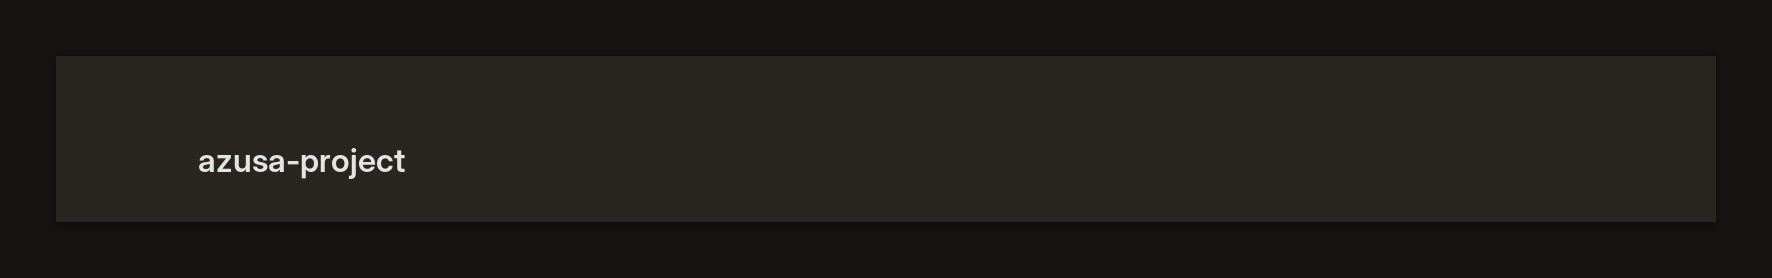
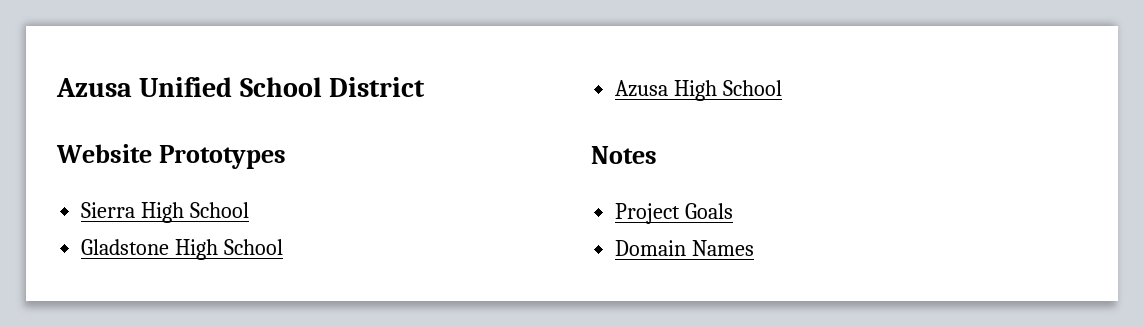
[198,148,405,179] azusa-project -> [56,77,426,97] [56,144,286,169] [81,202,250,223] [81,239,284,260] [615,80,783,101] [591,146,657,164] [615,203,734,224] [615,240,755,256] Azusa Unified School District // Website Prototypes // Sierra High School // Gladstone High School // Azusa High School // Notes // Project Goals // Domain Names

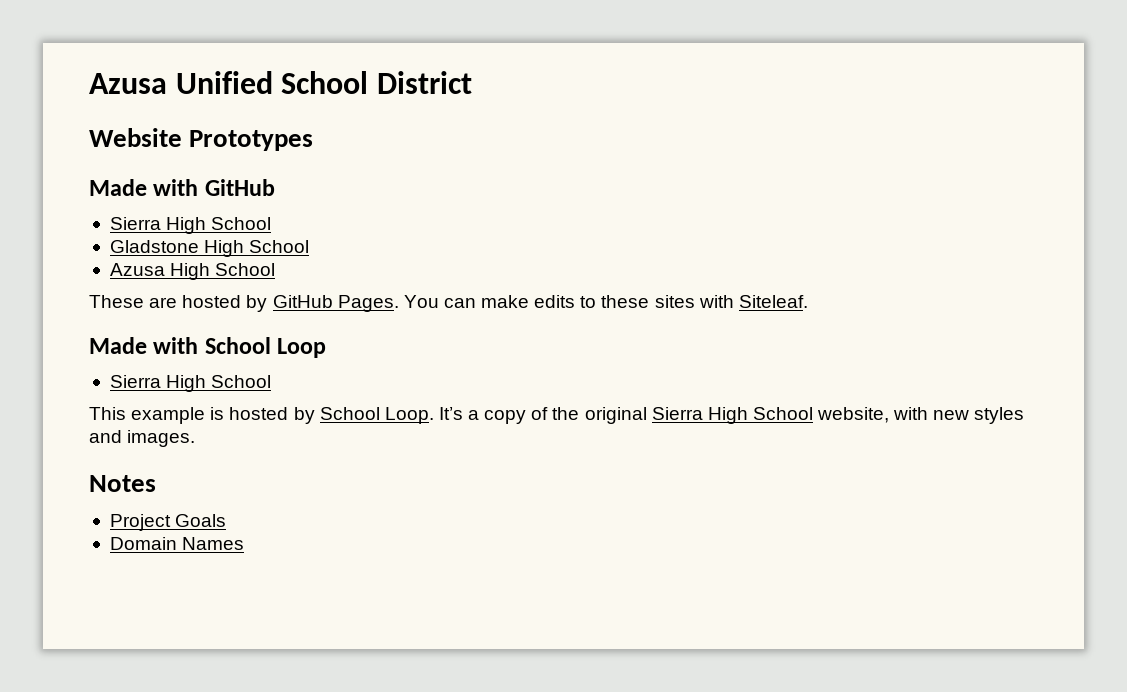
(286, 157) none -> [89,179,275,196] // Made with GitHub
(783, 88) none -> [89,295,808,312] [89,337,327,358] [109,375,272,392] [89,407,1025,424] [89,430,196,447] // These are hosted by GitHub Pages. You can make edits to these sites with Siteleaf. // Made with School Loop // Sierra High School // This example is hosted by School Loop. It’s a copy of the original Sierra High School website, with new styles and images.

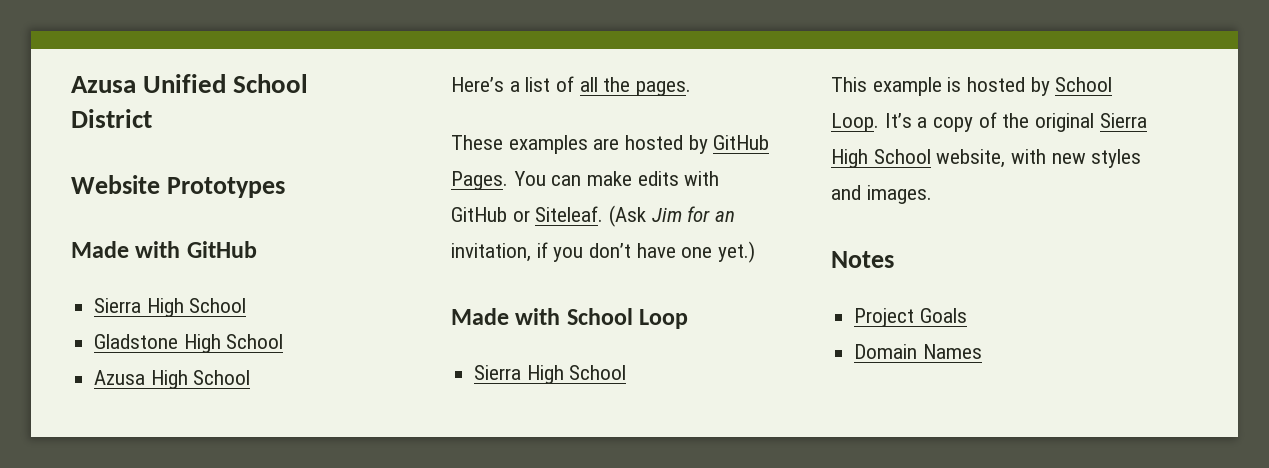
(276, 269) none -> [451,76,692,96] // Here’s a list of all the pages.
(144, 301) none -> [508,135,588,154] examples
[580,295,808,308] to these sites with Siteleaf. -> [684,171,720,186] [451,205,736,227] [451,241,756,263] with GitHub or Siteleaf. (Ask Jim for an invitation, if you don’t have one yet.)

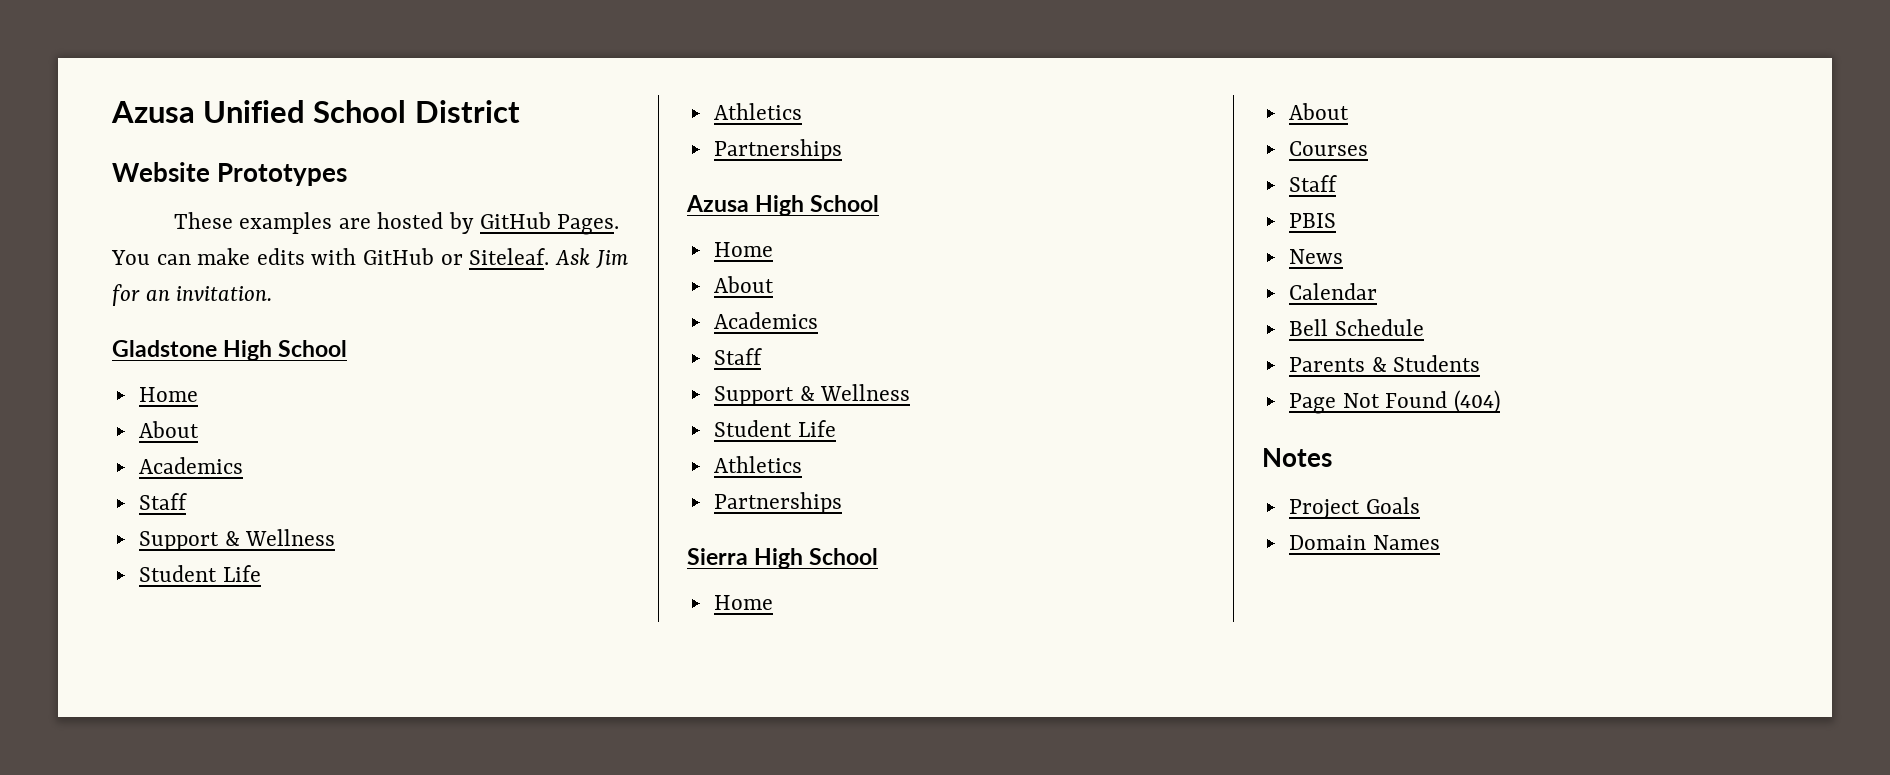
[71,241,257,258] [94,298,247,317] [94,334,284,353] [94,370,251,389] [451,76,692,96] // Made with GitHub // Sierra High School // Gladstone High School // Azusa High School // Here’s a list of all the pages. -> (348, 174) none
[609,205,647,227] (Ask -> [554,248,590,265] Ask
[451,241,756,263] [451,308,689,329] [474,365,627,384] [831,77,1113,96] [831,112,1147,132] [831,149,1142,168] [831,185,932,204] invitation, if you don’t have one yet.) // Made with School Loop // Sierra High School // This example is hosted by School Loop. It’s a copy of the original Sierra High School website, with new styles and images. -> [176,286,273,301] [112,340,348,361] [138,387,198,402] [138,421,199,438] [138,457,243,474] [138,493,187,510] [138,529,336,551] [138,565,261,582] [713,103,802,120] [713,139,842,161] [686,195,880,216] [713,242,773,257] [713,276,774,293] [713,312,818,329] [713,348,762,365] [713,384,911,406] [713,420,836,437] [713,456,802,473] [713,492,842,514] [687,548,879,569] [713,595,773,610] [1288,103,1349,120] [1288,141,1368,156] [1288,175,1337,192] [1288,213,1336,228] [1288,249,1343,264] [1288,283,1377,300] [1288,319,1424,336] [1288,355,1481,372] [1288,390,1500,414] invitation. // Gladstone High School // Home // About // Academics // Staff // Support & Wellness // Student Life // Athletics // Partnerships // Azusa High School // Home // About // Academics // Staff // Support & Wellness // Student Life // Athletics // Partnerships // Sierra High School // Home // About // Courses // Staff // PBIS // News // Calendar // Bell Schedule // Parents & Students // Page Not Found (404)

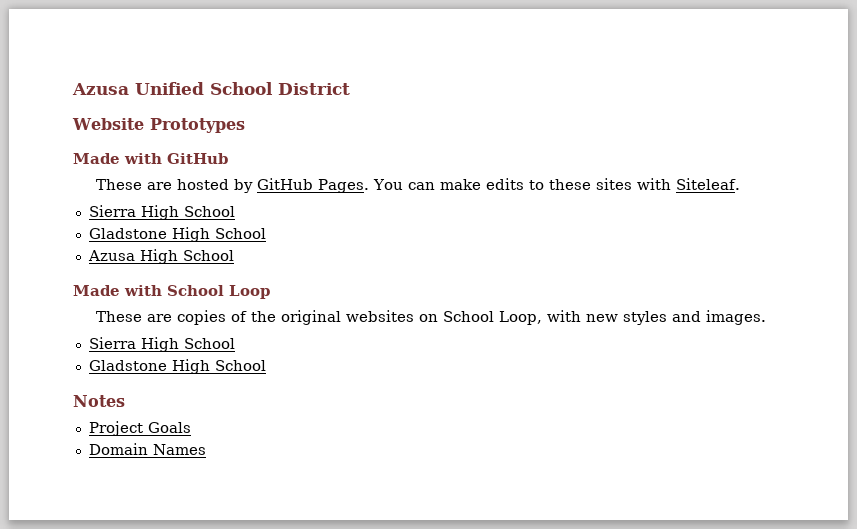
[173,212,333,234] // These examples -> [73,153,228,164] [95,179,142,190] // Made with GitHub // These
[311,248,628,269] [112,284,273,306] [112,340,348,361] [138,387,198,402] [138,421,199,438] [138,457,243,474] [138,493,187,510] [138,529,336,551] [138,565,261,582] [713,103,802,120] [713,139,842,161] [686,195,880,216] [713,242,773,257] [713,276,774,293] [713,312,818,329] [713,348,762,365] [713,384,911,406] [713,420,836,437] [713,456,802,473] [713,492,842,514] [687,548,879,569] [713,595,773,610] [1288,103,1349,120] [1288,141,1368,156] [1288,175,1337,192] [1288,213,1336,228] [1288,249,1343,264] [1288,283,1377,300] [1288,319,1424,336] [1288,355,1481,372] [1288,390,1500,414] with GitHub or Siteleaf. Ask Jim for an invitation. // Gladstone High School // Home // About // Academics // Staff // Support & Wellness // Student Life // Athletics // Partnerships // Azusa High School // Home // About // Academics // Staff // Support & Wellness // Student Life // Athletics // Partnerships // Sierra High School // Home // About // Courses // Staff // PBIS // News // Calendar // Bell Schedule // Parents & Students // Page Not Found (404) -> [528,178,740,190] [88,205,235,220] [88,227,266,242] [87,249,234,264] [73,285,270,299] [95,310,766,325] [88,337,235,352] [88,359,266,374] to these sites with Siteleaf. // Sierra High School // Gladstone High School // Azusa High School // Made with School Loop // These are copies of the original websites on School Loop, with new styles and images. // Sierra High School // Gladstone High School

